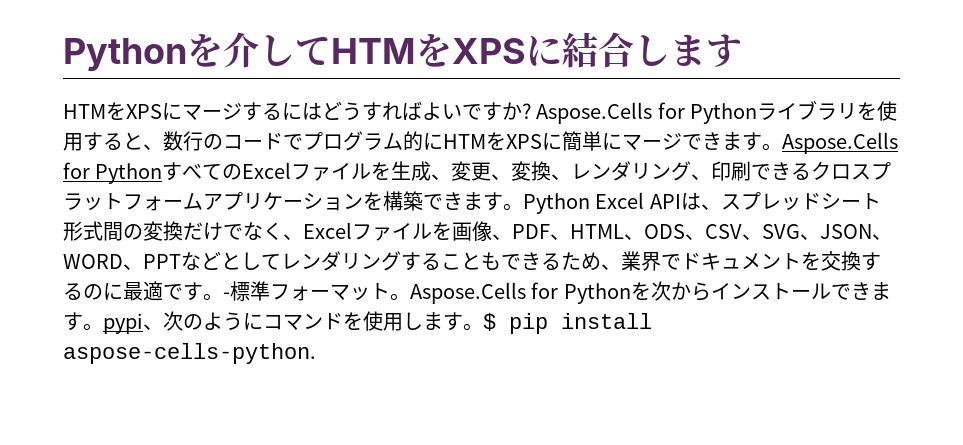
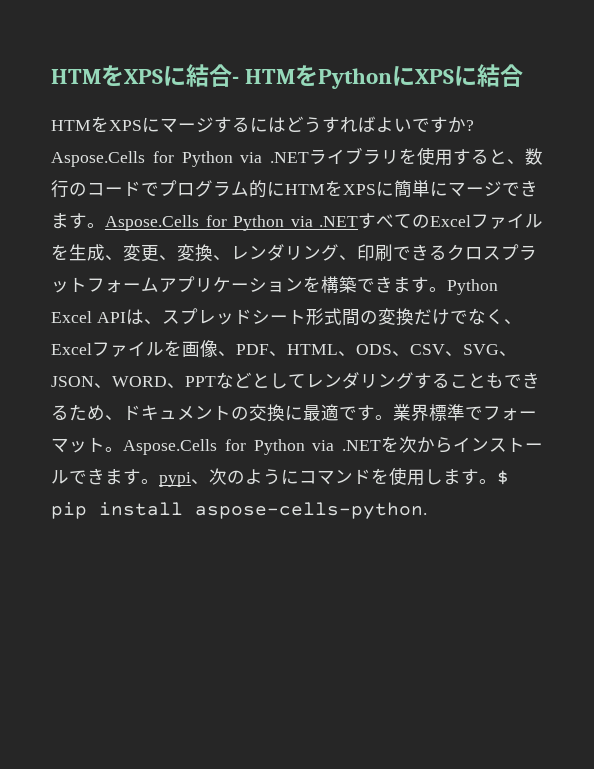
[63,32,331,72] Pythonを介して -> (51, 76) none
[634,34,742,67] します -> [232,64,524,89] - HTMをPythonにXPSに結合
(758, 113) none -> [240,152,309,163] via .NET
(163, 173) none -> [290,216,358,227] via .NET
[621,251,681,271] 業界で -> (123, 417) none
[801,251,881,271] [63,283,103,300] を交換するの -> [231,404,285,422] の交換
[223,281,270,301] -標準 -> [393,404,483,421] 業界標準で
(631, 293) none -> [312,440,381,451] via .NET

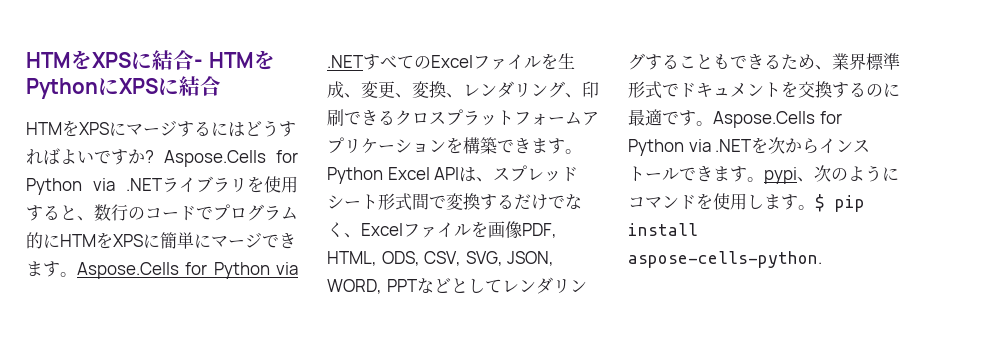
[359,308,414,326] の変換 -> [429,193,514,210] で変換する
[218,344,517,356] [51,376,185,388] 、PDF、HTML、ODS、CSV、SVG、JSON、WORD、 -> [522,223,557,238] [327,251,555,266] [327,279,382,294] PDF, HTML, ODS, CSV, SVG, JSON, WORD,
[123,404,537,422] [51,437,105,453] ドキュメントの交換に最適です。業界標準でフォーマット -> [832,53,900,70] [628,81,900,99] [628,109,696,126] 業界標準形式でドキュメントを交換するのに最適です

